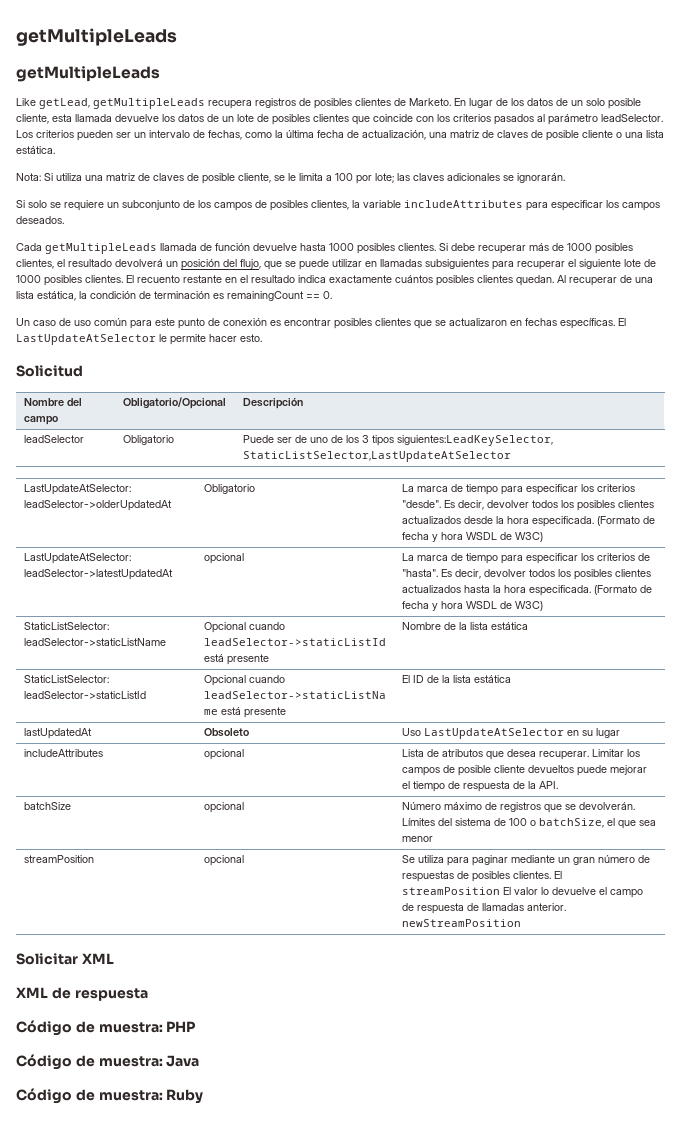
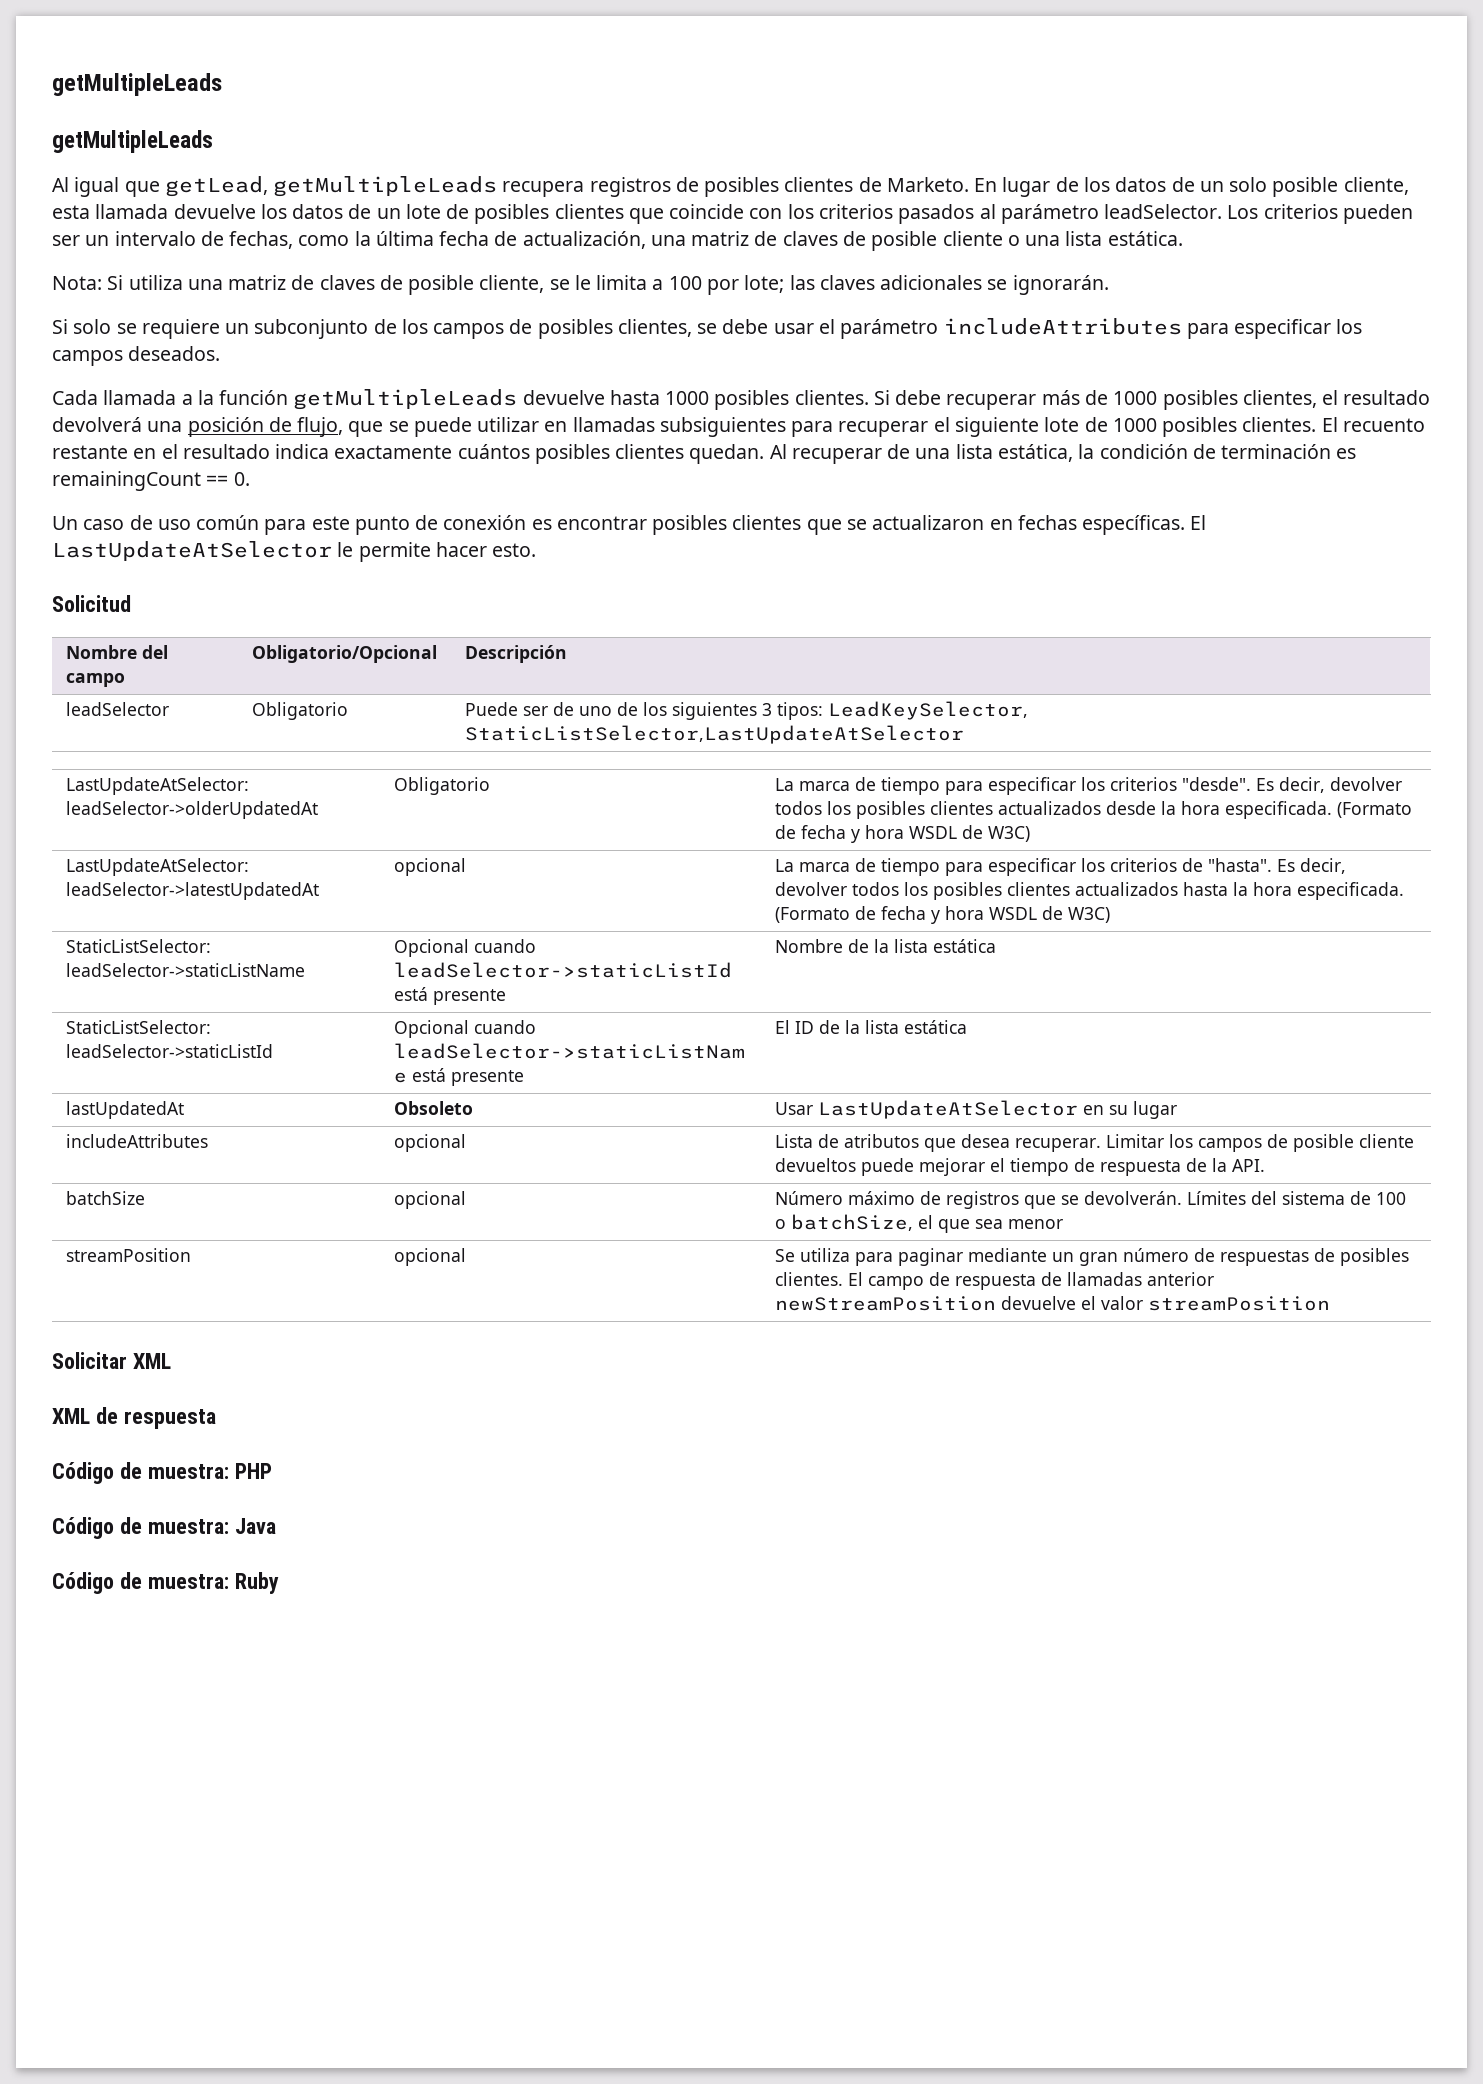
[16,98,36,106] Like -> [52,177,160,197] Al igual que
[352,200,401,208] la variable -> [697,319,939,339] se debe usar el parámetro
[45,243,250,254] getMultipleLeads llamada de función -> [103,389,518,410] llamada a la función getMultipleLeads
[166,259,237,270] un posición del -> [147,417,292,437] una posición de
[362,435,554,446] 3 tipos siguientes:LeadKeySelector, -> [671,701,1028,720] siguientes 3 tipos: LeadKeySelector,
[402,728,422,736] Uso -> [774,1102,813,1115] Usar
[402,887,608,895] streamPosition El valor lo devuelve el -> (863, 1279) none
[527,903,567,911] anterior. -> [1146,1272,1214,1286] anterior
(522, 923) none -> [1000,1296,1330,1311] devuelve el valor streamPosition

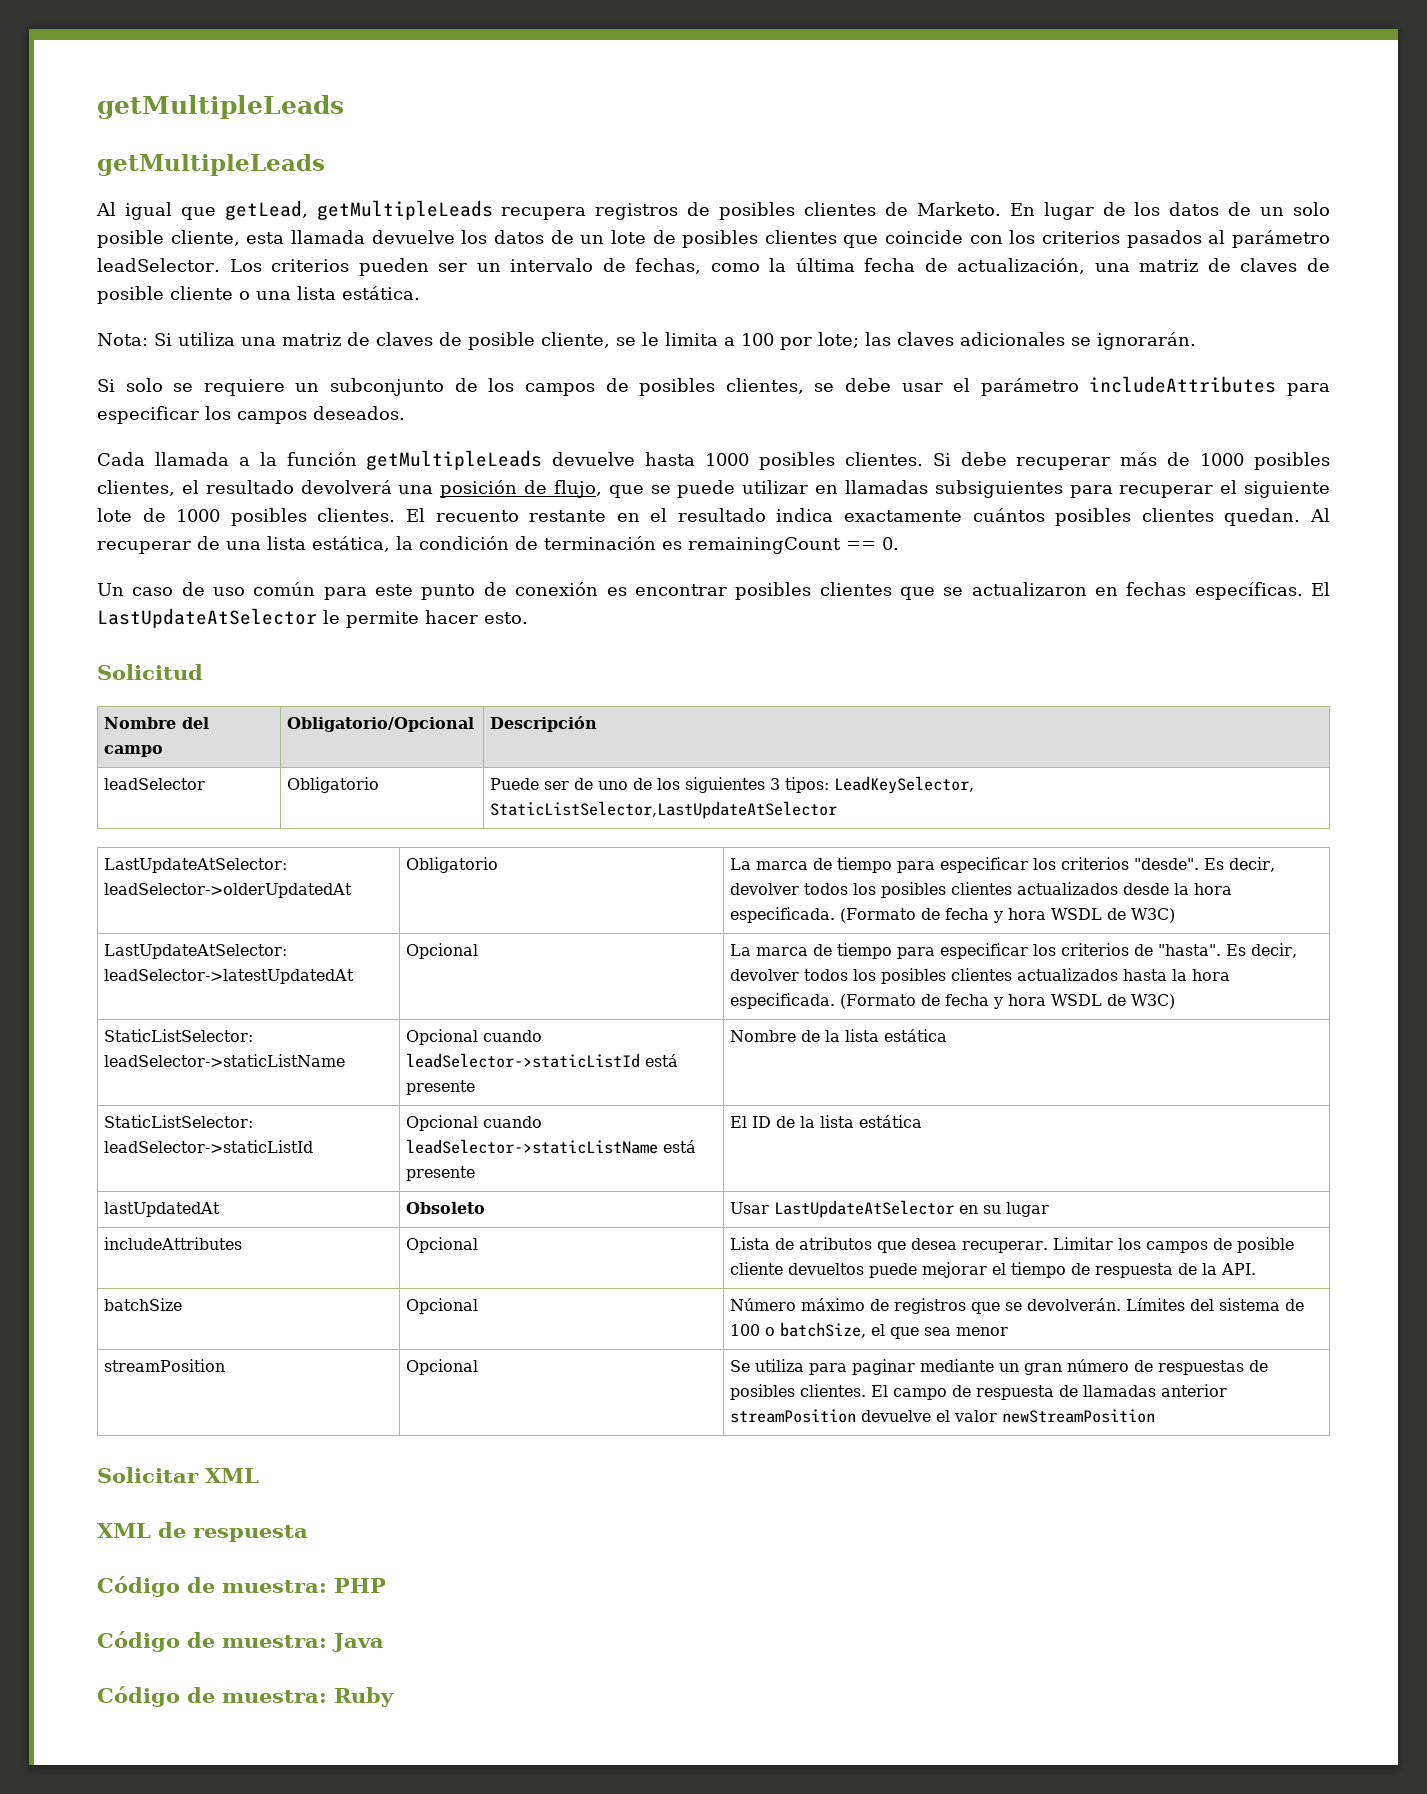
[393,858,466,876] opcional -> [406,943,479,959] Opcional
[393,1134,466,1152] opcional -> [406,1237,479,1253] Opcional
[393,1191,466,1209] opcional -> [406,1298,479,1314] Opcional
[393,1248,466,1266] opcional -> [406,1359,479,1375] Opcional
[774,1296,996,1311] newStreamPosition -> [730,1409,857,1423] streamPosition
[1147,1296,1330,1311] streamPosition -> [1002,1409,1156,1423] newStreamPosition

